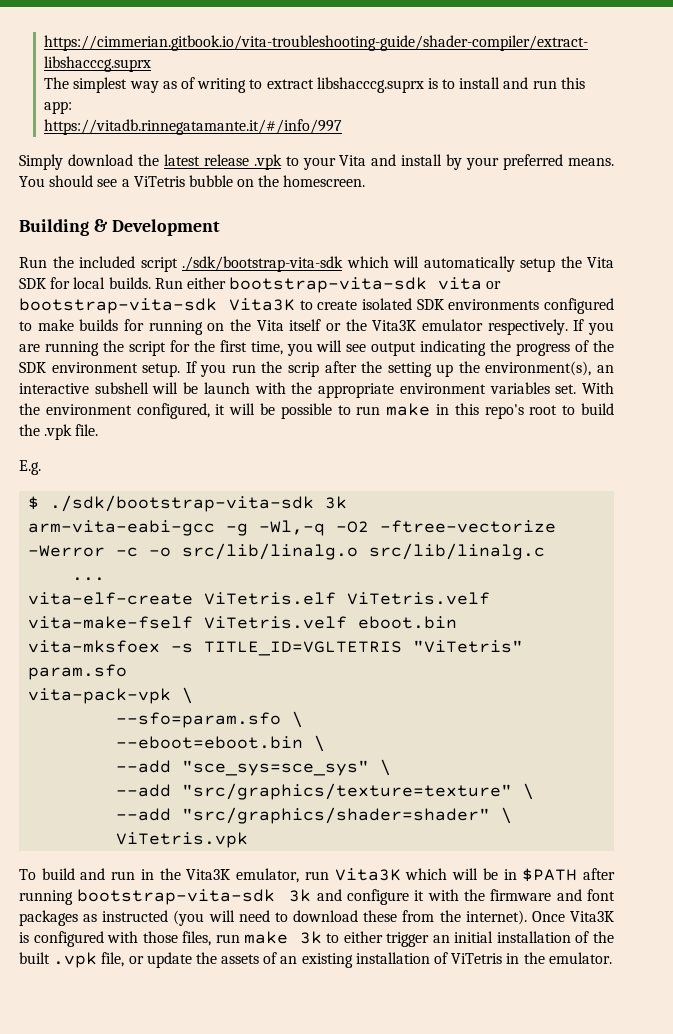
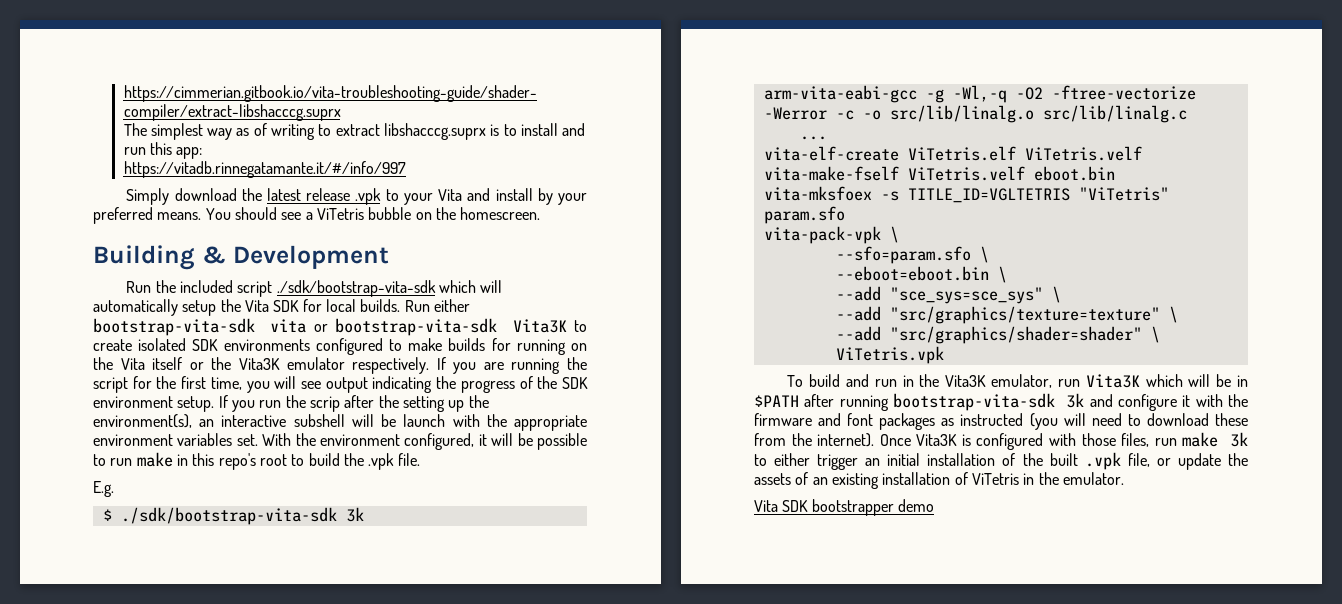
(612, 958) none -> [754,499,934,516] // Vita SDK bootstrapper demo

